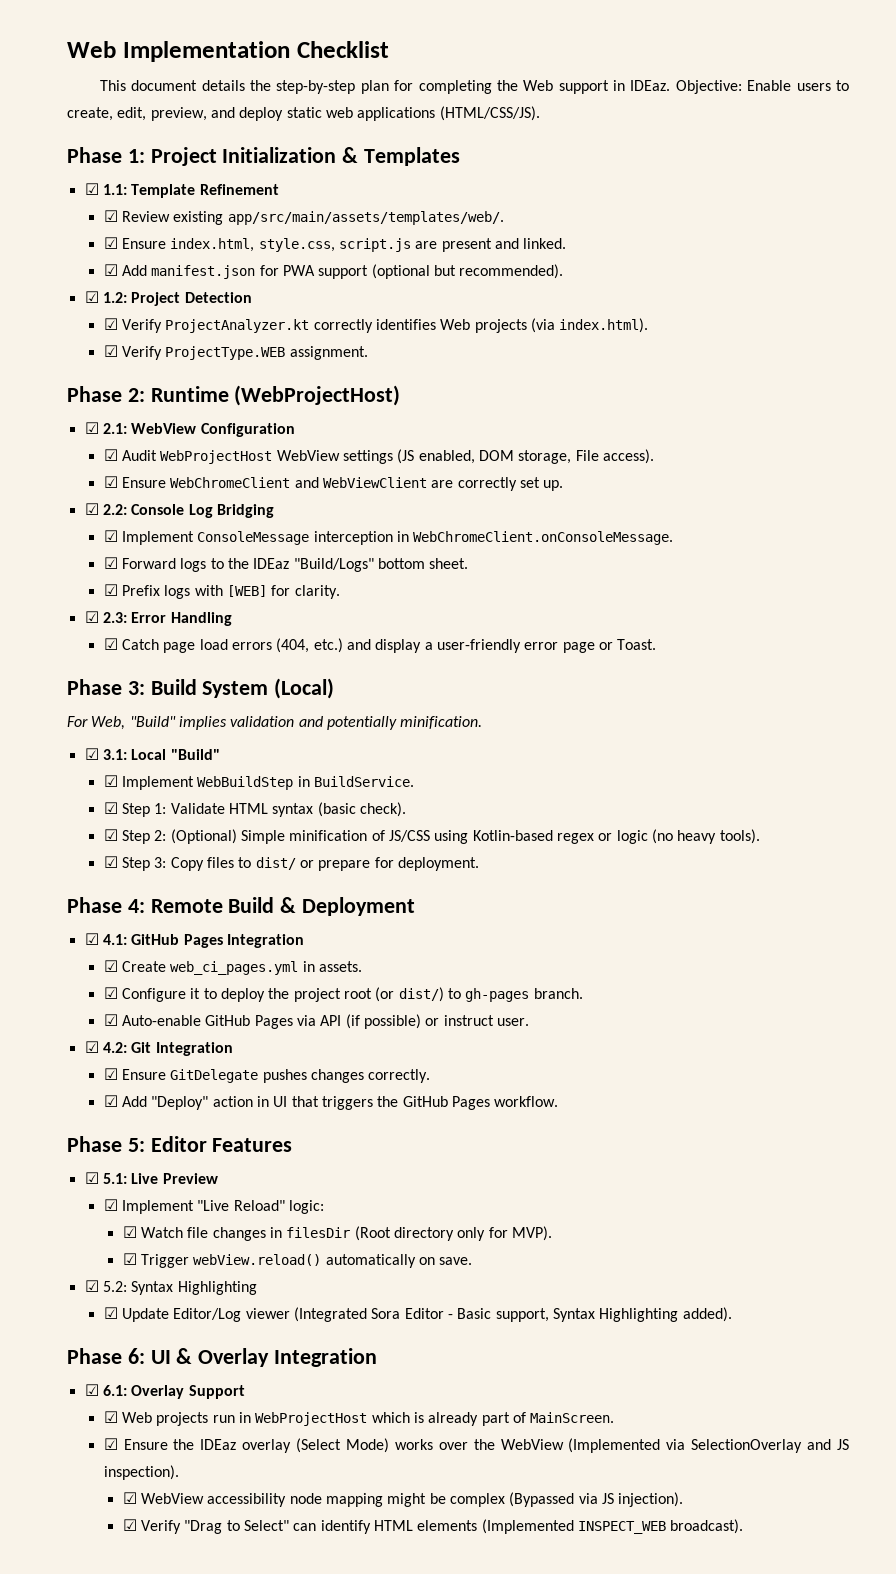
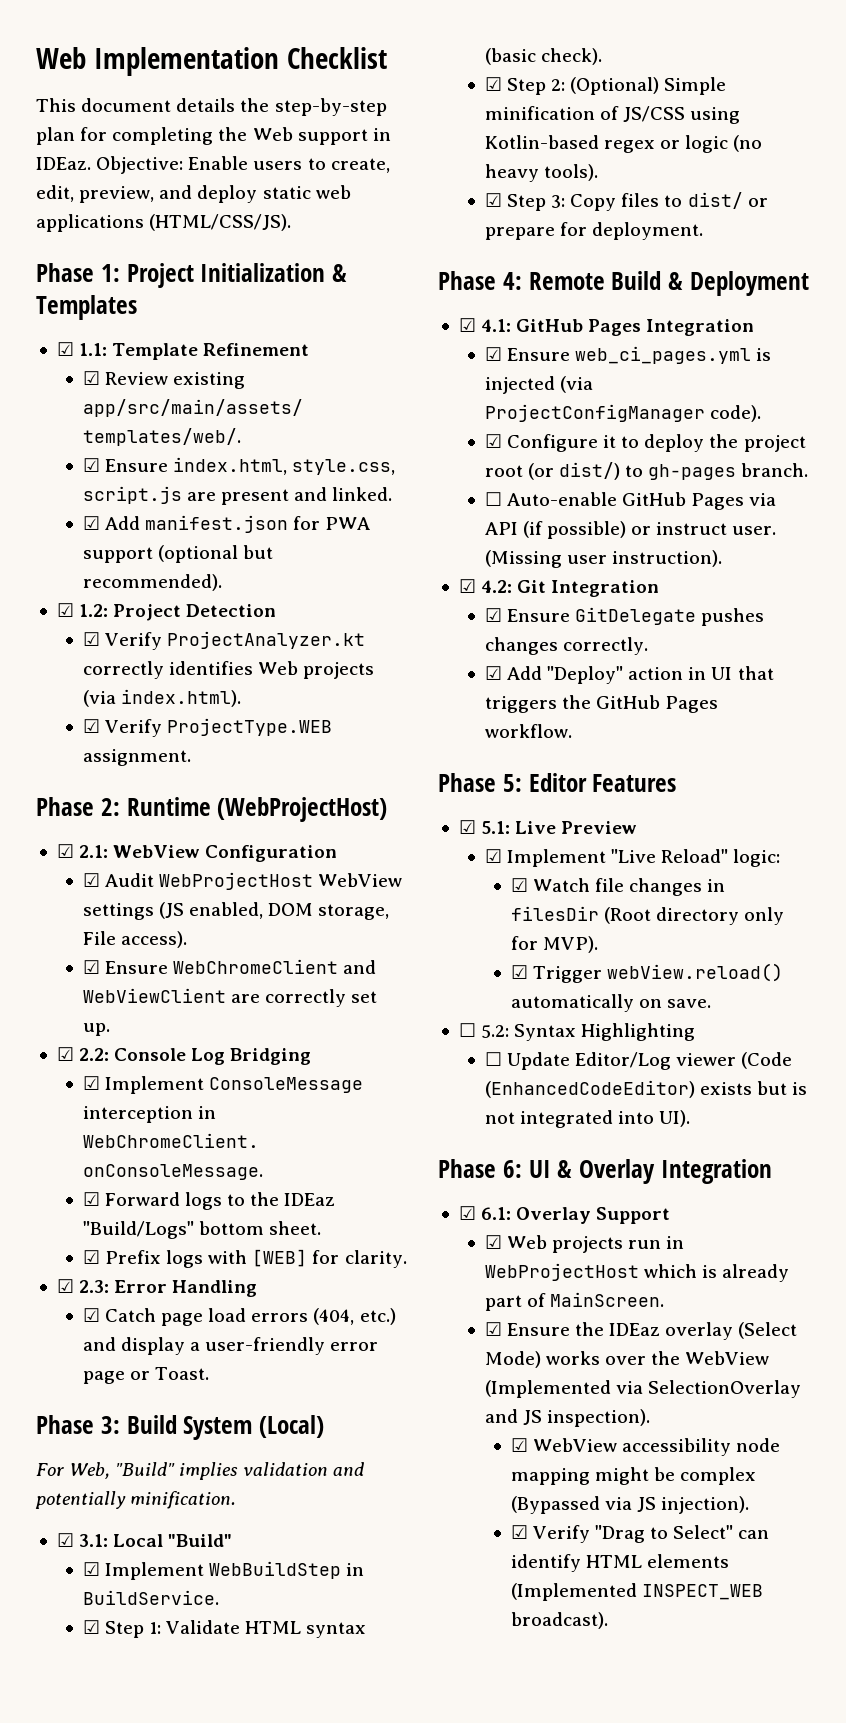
[122,961,362,975] Create web_ci_pages.yml in assets. -> [506,346,772,364] [484,376,593,394] [484,404,761,422] Ensure web_ci_pages.yml is injected (via ProjectConfigManager code).
[103,1014,118,1026] ☑ -> [484,492,502,506] ☐
(529, 1022) none -> [484,550,723,568] (Missing user instruction).
[84,1280,99,1292] ☑ -> [458,1023,476,1037] ☐
[103,1307,118,1319] ☑ -> [484,1052,502,1066] ☐
[293,1307,732,1322] (Integrated Sora Editor - Basic support, Syntax Highlighting added). -> [741,1052,793,1069] [484,1080,808,1098] [484,1110,691,1128] (Code (EnhancedCodeEditor) exists but is not integrated into UI).

